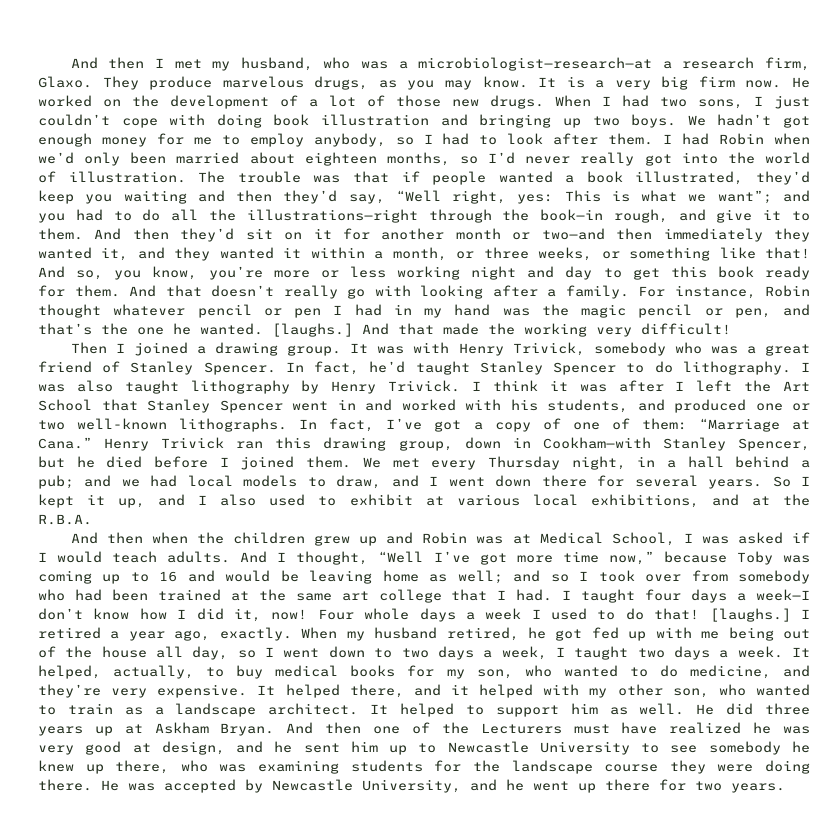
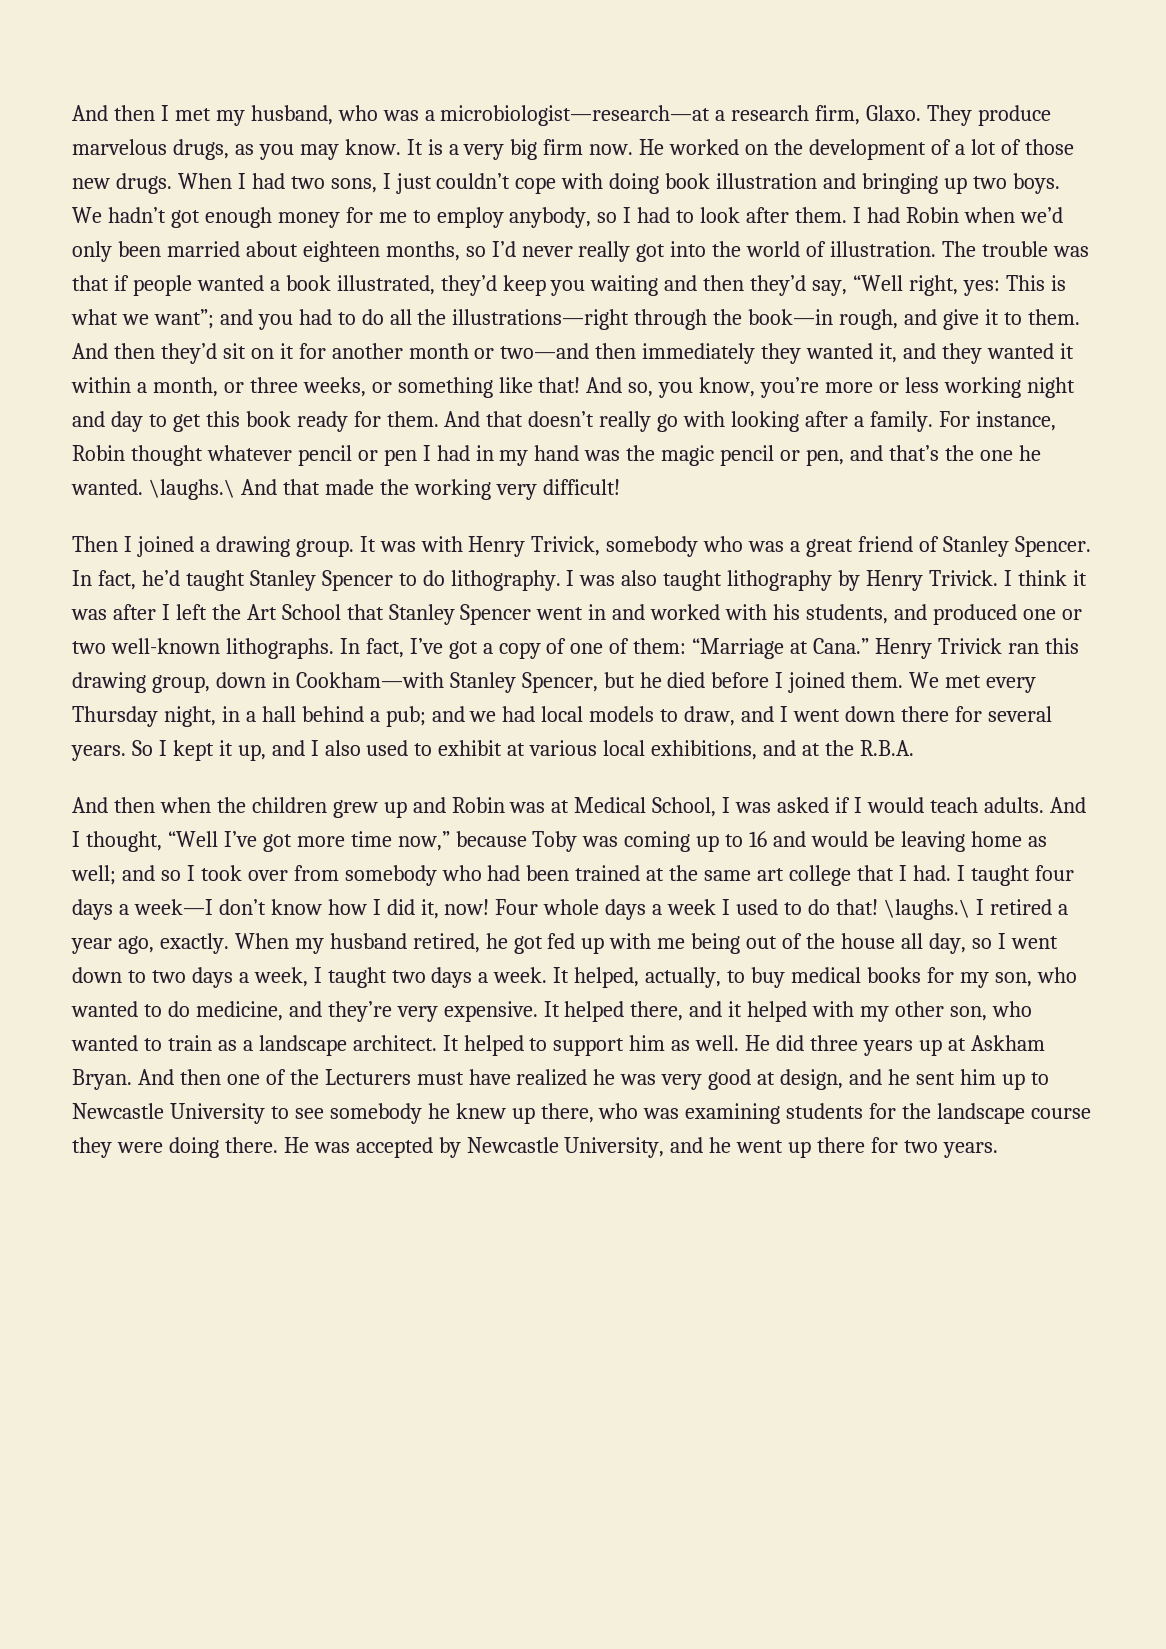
[272,323,353,337] [laughs.] -> [148,479,235,500] \laughs.\
[709,608,791,622] [laughs.] -> [883,899,970,920] \laughs.\

